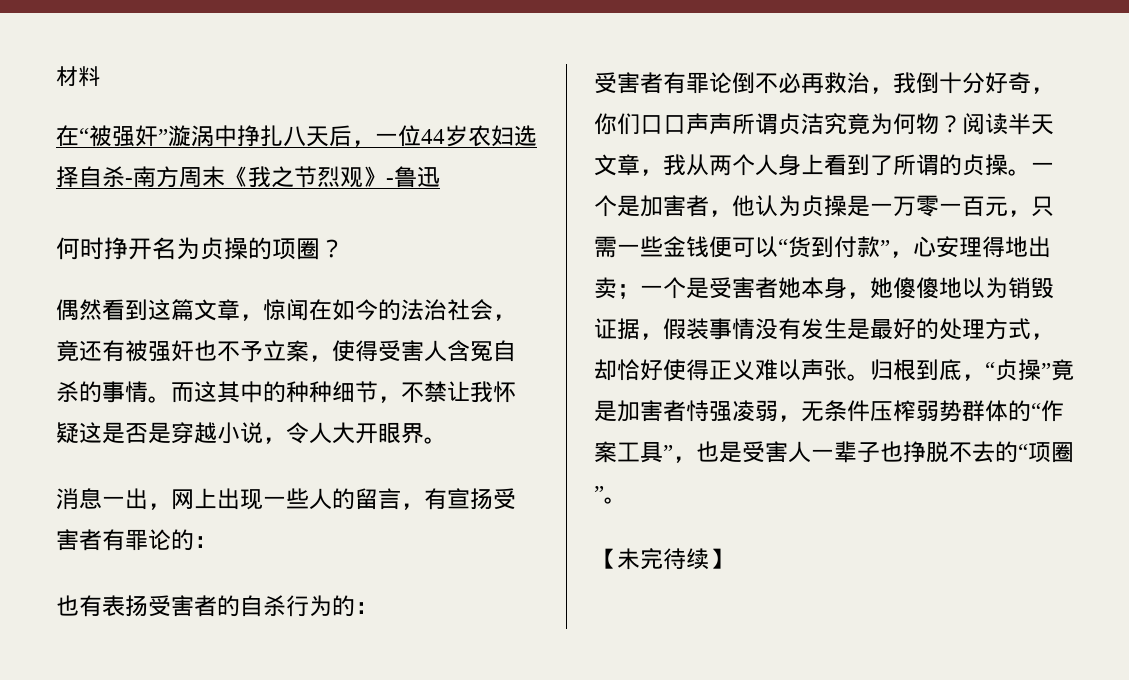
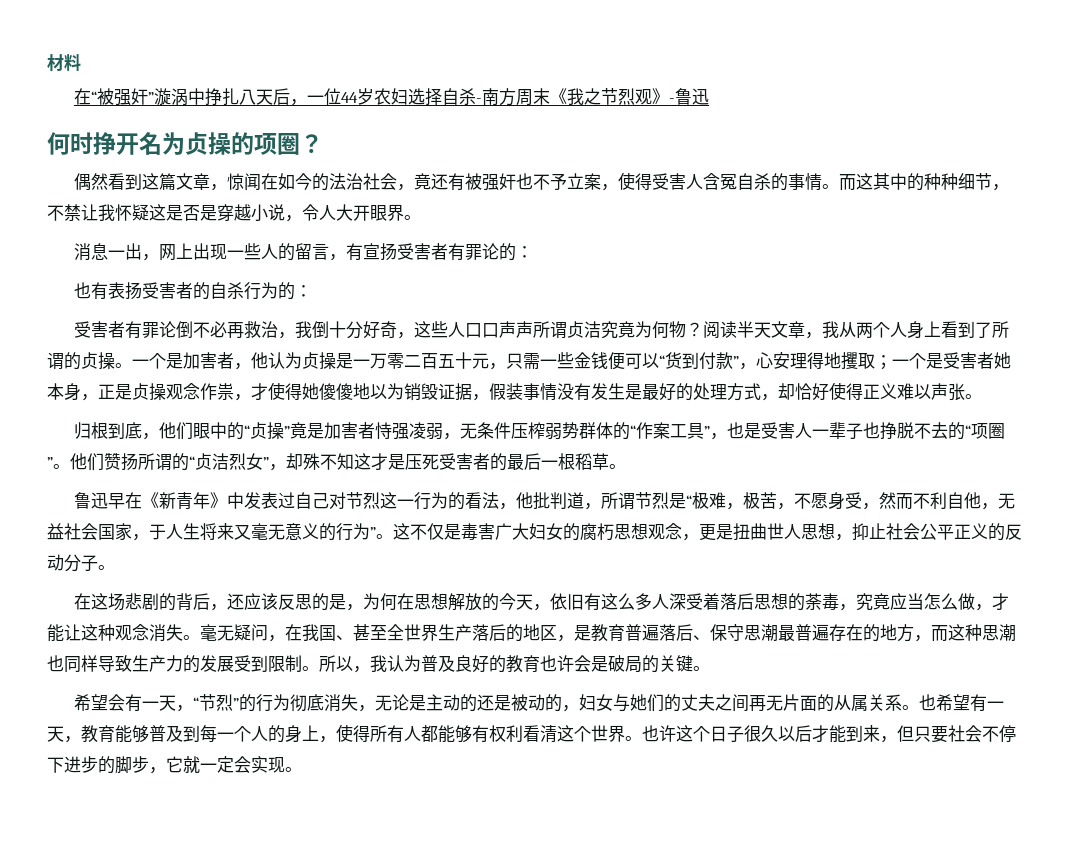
[594,113,640,135] 你们 -> [414,321,466,338] 这些人
[939,196,985,217] 一百 -> [404,352,472,369] 二百五十
[1028,236,1051,258] [594,277,617,299] 出卖 -> [841,352,875,370] 攫取
(870, 295) none -> [98,382,302,401] 正是贞操观念作祟，才使得
(870, 377) none -> (982, 396) //
(985, 377) none -> [159,422,245,440] 他们眼中的
[594,548,732,570] // 【未完待续】 -> [70,453,626,471] [74,492,1016,510] [47,523,1022,541] [47,554,115,572] [74,593,1010,611] [47,624,1016,642] [47,655,710,673] [74,694,1005,712] [47,724,1016,743] [47,756,302,774] 他们赞扬所谓的“贞洁烈女”，却殊不知这才是压死受害者的最后一根稻草。 // 鲁迅早在《新青年》中发表过自己对节烈这一行为的看法，他批判道，所谓节烈是“极难，极苦，不愿身受，然而不利自他，无益社会国家，于人生将来又毫无意义的行为”。这不仅是毒害广大妇女的腐朽思想观念，更是扭曲世人思想，抑止社会公平正义的反动分子。 // 在这场悲剧的背后，还应该反思的是，为何在思想解放的今天，依旧有这么多人深受着落后思想的荼毒，究竟应当怎么做，才能让这种观念消失。毫无疑问，在我国、甚至全世界生产落后的地区，是教育普遍落后、保守思潮最普遍存在的地方，而这种思潮也同样导致生产力的发展受到限制。所以，我认为普及良好的教育也许会是破局的关键。 // 希望会有一天，“节烈”的行为彻底消失，无论是主动的还是被动的，妇女与她们的丈夫之间再无片面的从属关系。也希望有一天，教育能够普及到每一个人的身上，使得所有人都能够有权利看清这个世界。也许这个日子很久以后才能到来，但只要社会不停下进步的脚步，它就一定会实现。

